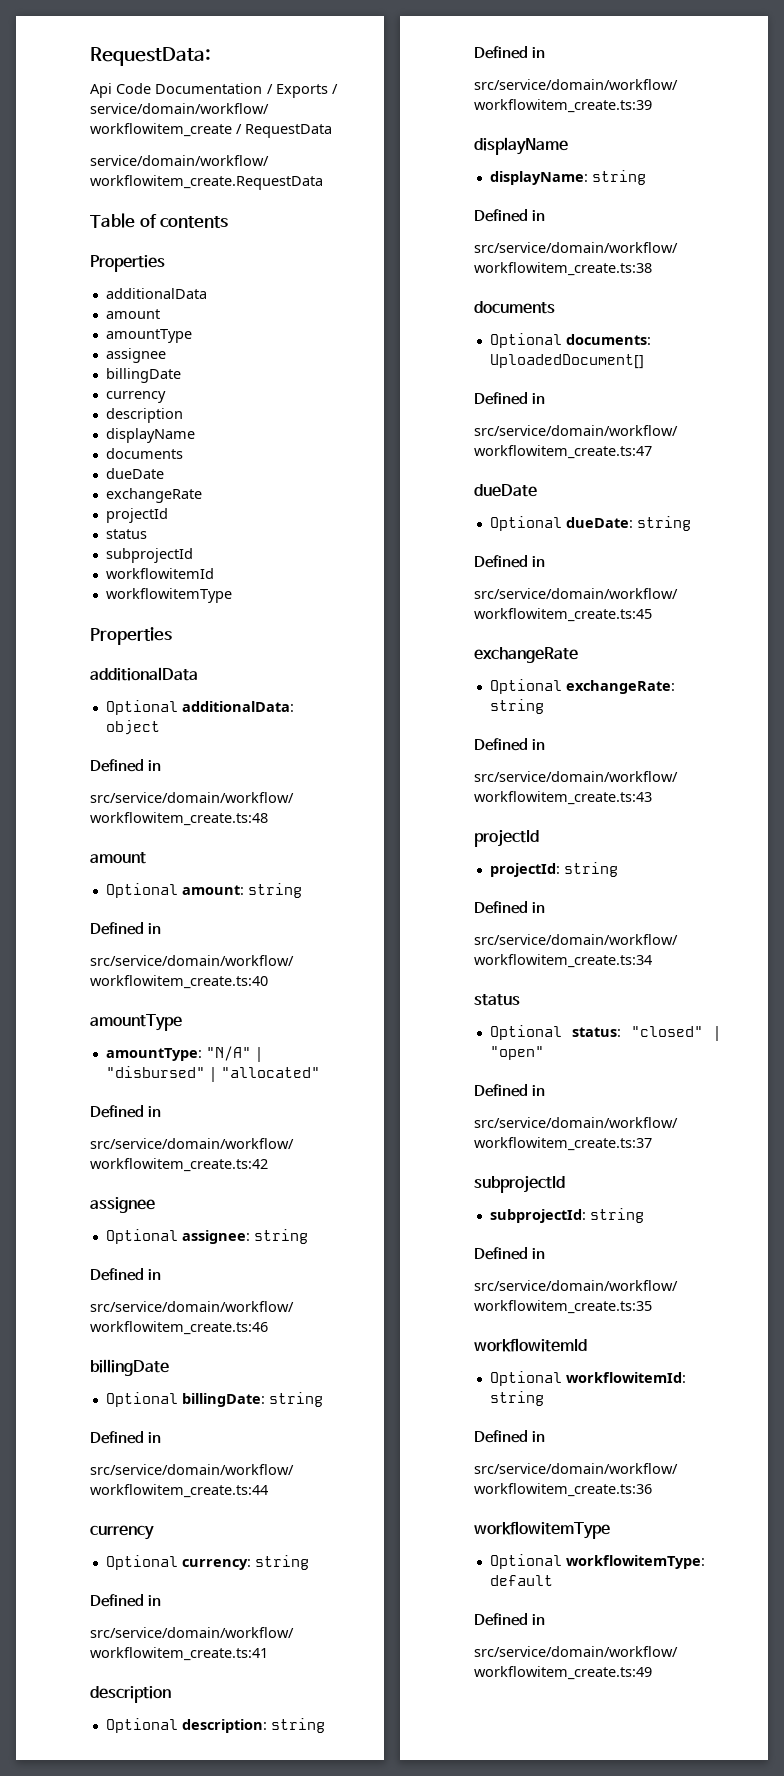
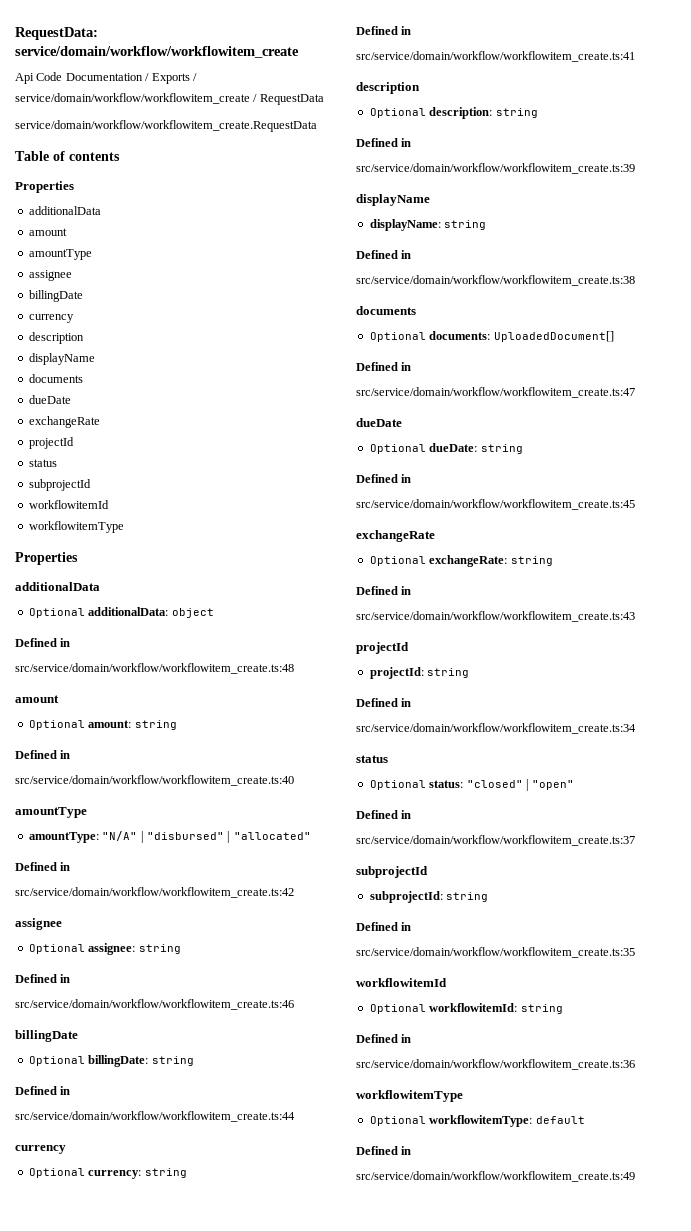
(211, 56) none -> [15,46,299,58] service/domain/workflow/workflowitem_create

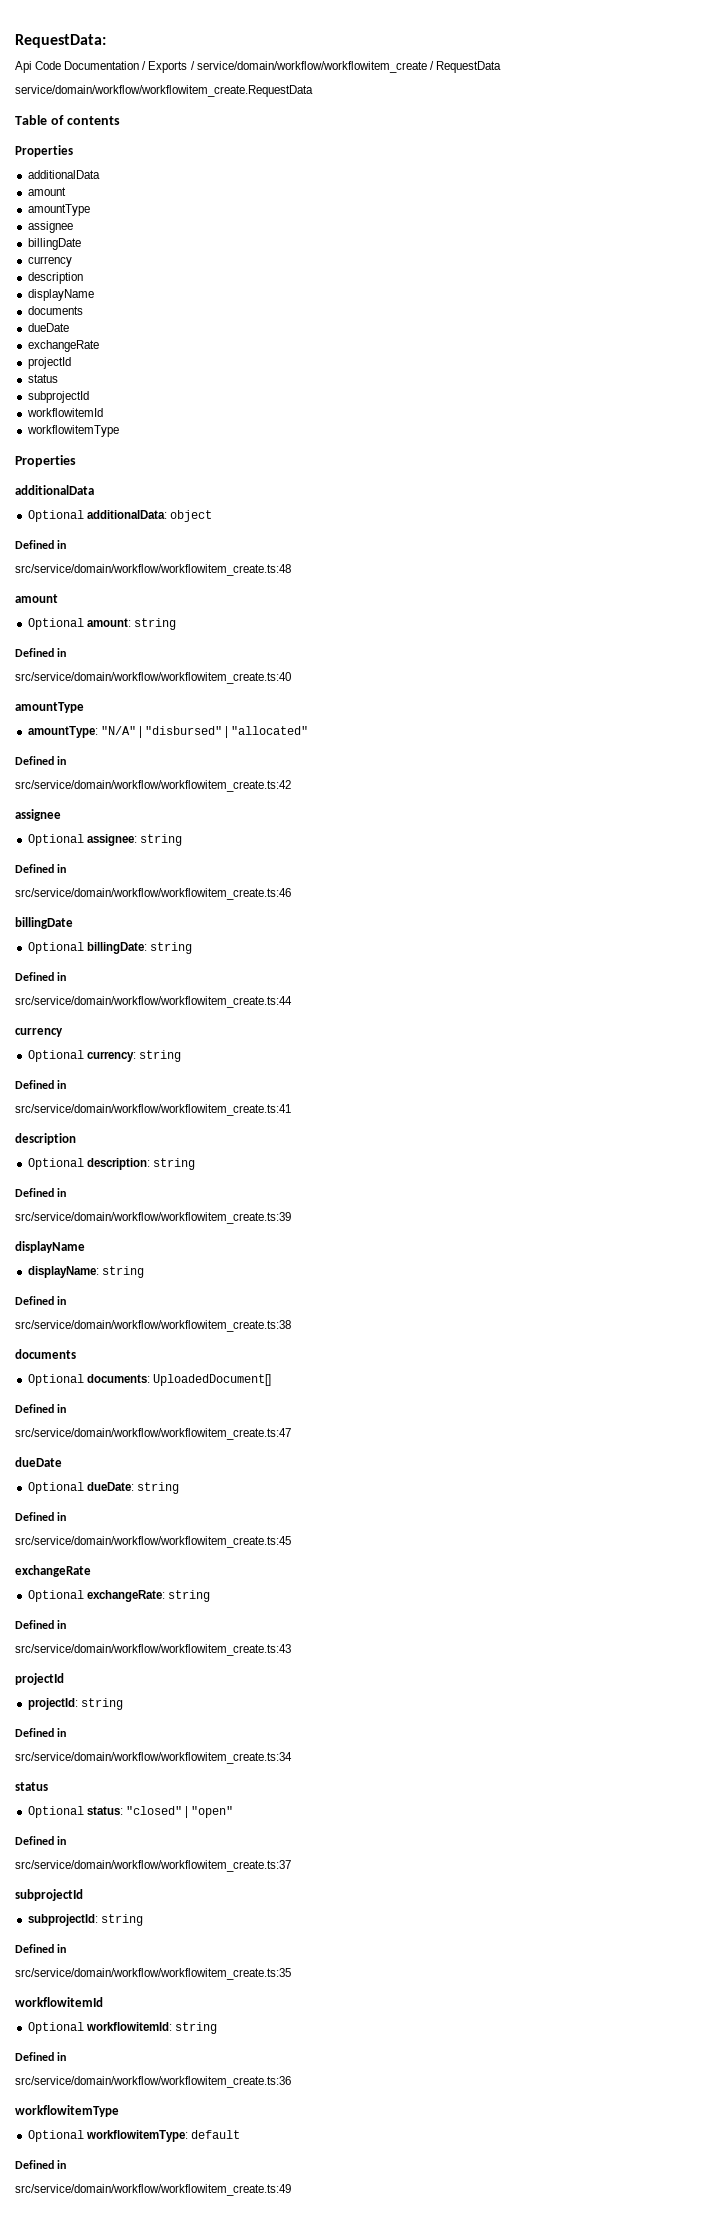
[15,46,299,58] service/domain/workflow/workflowitem_create -> (106, 41) none

